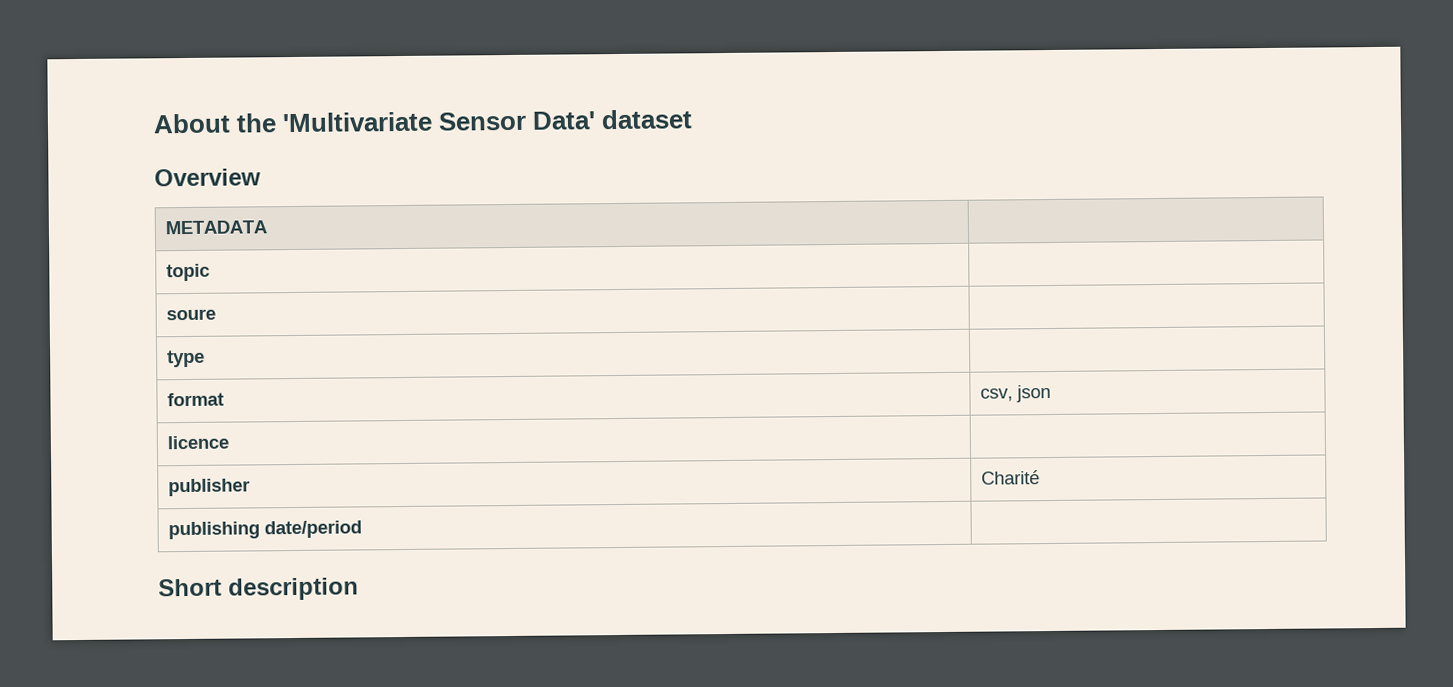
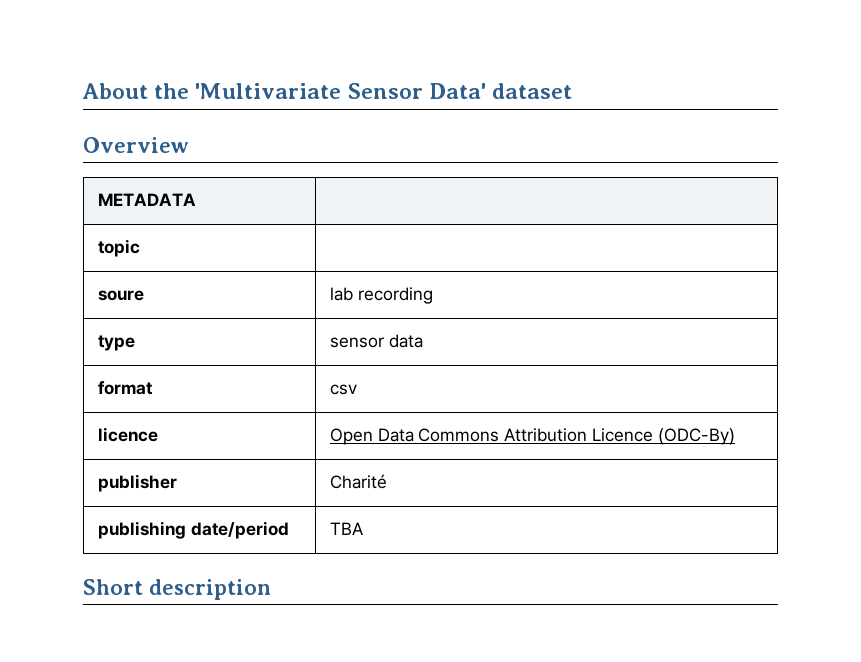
(217, 314) none -> [329,287,433,304] lab recording
(206, 358) none -> [329,334,423,348] sensor data
[980,384,1052,403] csv, json -> [329,384,357,395] csv
(230, 442) none -> [329,428,735,445] Open Data Commons Attribution Licence (ODC-By)
(363, 529) none -> [329,522,363,535] TBA

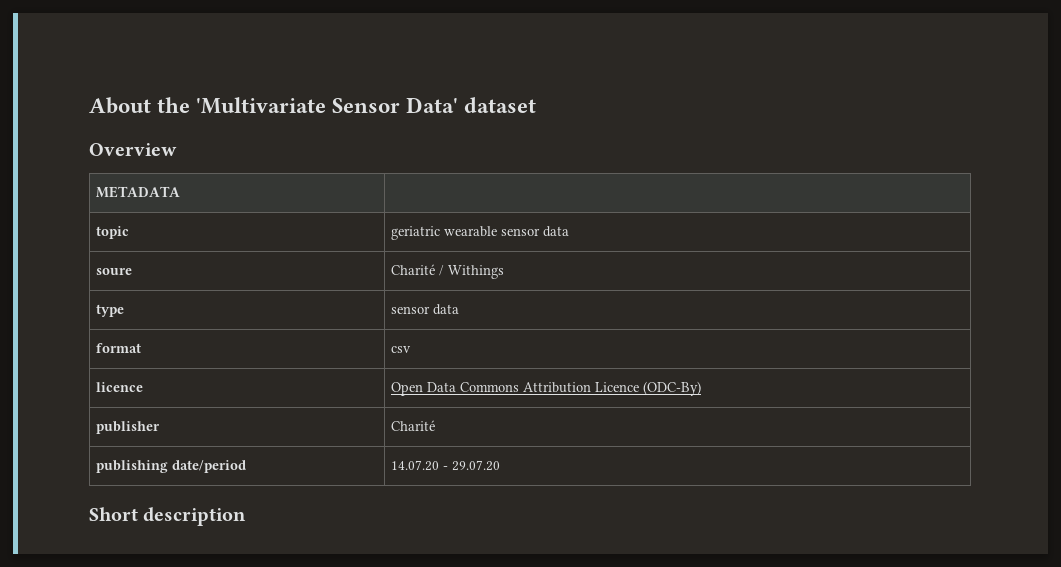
[97,290,144,301] [329,287,433,304] // soure | lab recording -> [391,226,570,240] [96,268,133,275] [391,264,505,279] geriatric wearable sensor data // soure | Charité / Withings
[329,522,363,535] TBA -> [391,460,501,471] 14.07.20 - 29.07.20

